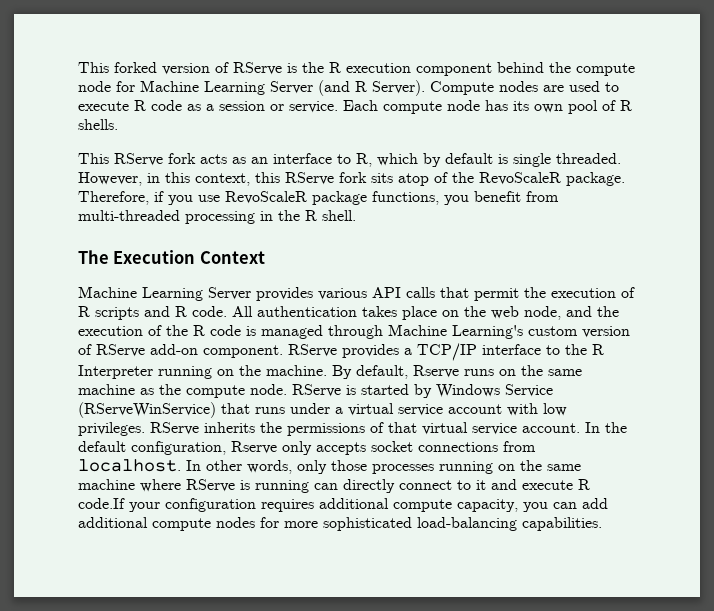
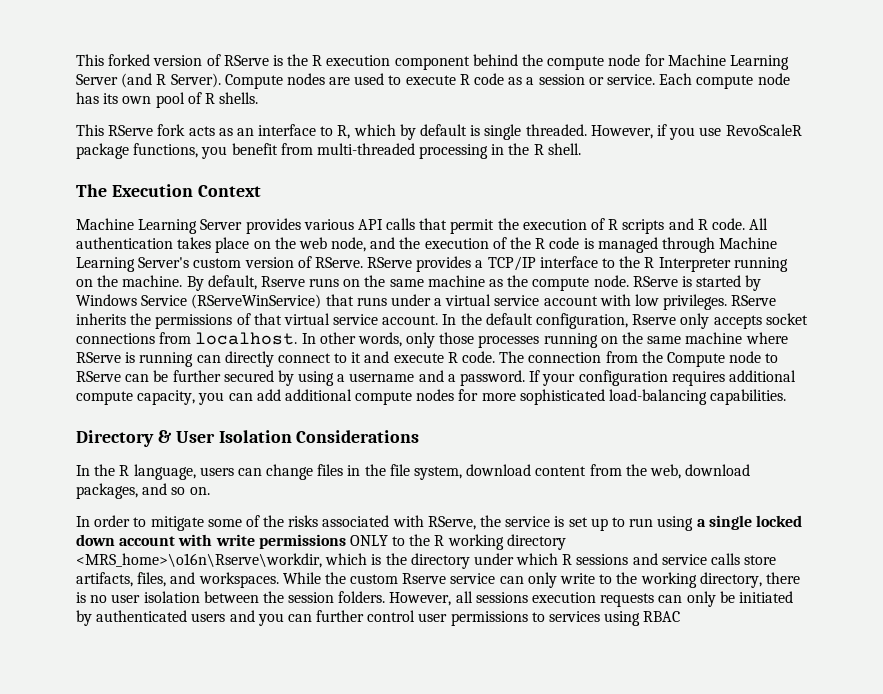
[147,172,625,186] [78,191,149,205] in this context, this RServe fork sits atop of the RevoScaleR package. Therefore, -> (653, 132) none
[452,325,523,339] Learning's -> [76,257,190,272] Learning Server's
[96,344,283,358] RServe add-on component. -> [314,257,363,268] RServe.
[78,498,125,509] code.If -> [462,351,779,367] [76,370,541,386] code. The connection from the Compute node to RServe can be further secured by using a username and a password. If
(602, 524) none -> [76,430,420,447] [76,464,751,480] [76,483,210,499] [76,515,802,531] [76,534,566,550] [76,553,777,569] [76,572,800,588] [76,591,793,607] [76,610,681,626] // Directory & User Isolation Considerations // In the R language, users can change files in the file system, download content from the web, download packages, and so on. // In order to mitigate some of the risks associated with RServe, the service is set up to run using a single locked down account with write permissions ONLY to the R working directory <MRS_home>\o16n\Rserve\workdir, which is the directory under which R sessions and service calls store artifacts, files, and workspaces. While the custom Rserve service can only write to the working directory, there is no user isolation between the session folders. However, all sessions execution requests can only be initiated by authenticated users and you can further control user permissions to services using RBAC

